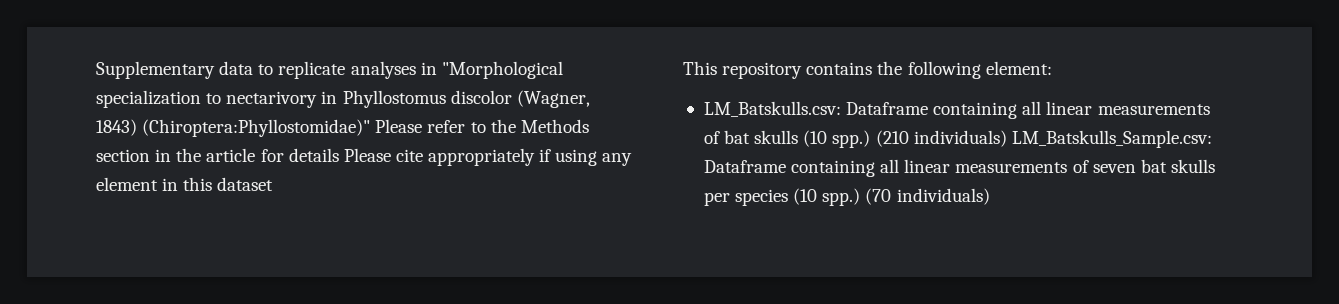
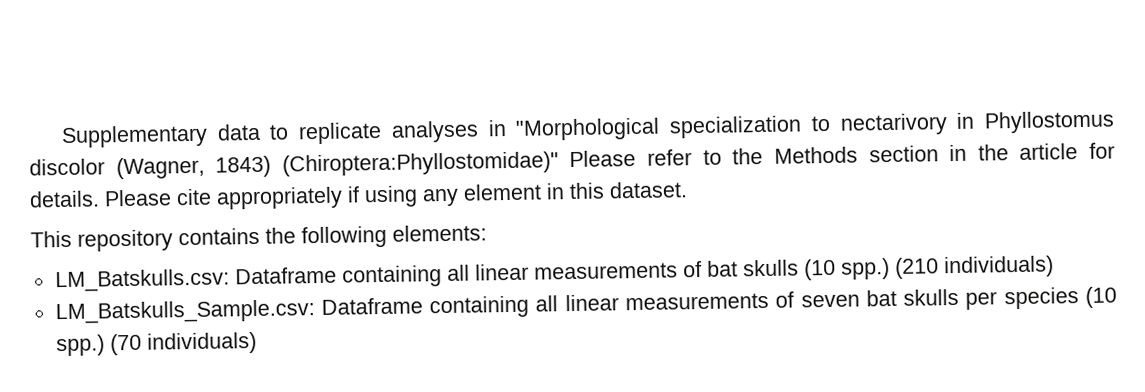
[288,148,339,162] details -> [29,190,100,208] details.
[217,177,274,191] dataset -> [609,181,688,199] dataset.
[985,61,1052,75] element: -> [392,224,487,242] elements:
(1007, 138) none -> (1054, 267) //

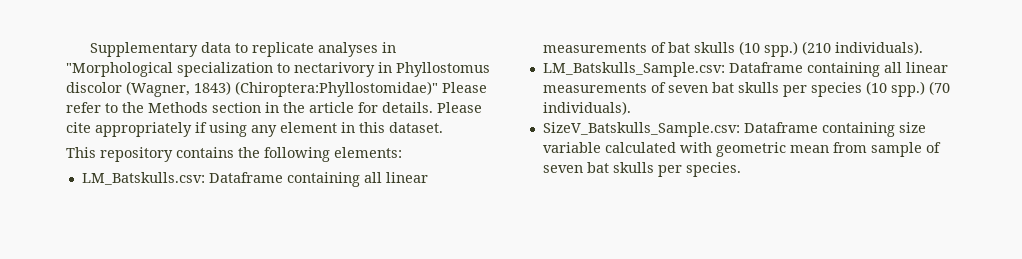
[943,255,1054,279] individuals) -> [834,41,923,55] individuals).
[146,331,257,355] individuals) -> [542,101,631,115] [542,122,926,137] [542,142,941,157] [542,162,741,177] individuals). // SizeV_Batskulls_Sample.csv: Dataframe containing size variable calculated with geometric mean from sample of seven bat skulls per species.

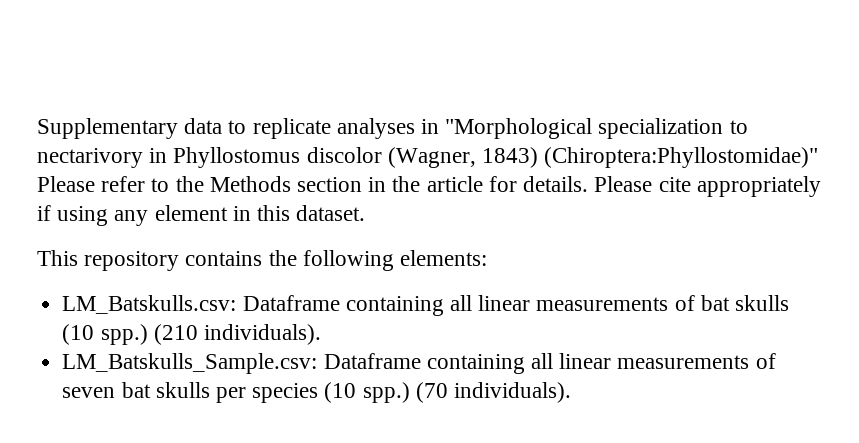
[542,122,926,137] [542,142,941,157] [542,162,741,177] // SizeV_Batskulls_Sample.csv: Dataframe containing size variable calculated with geometric mean from sample of seven bat skulls per species. -> (571, 392) none

